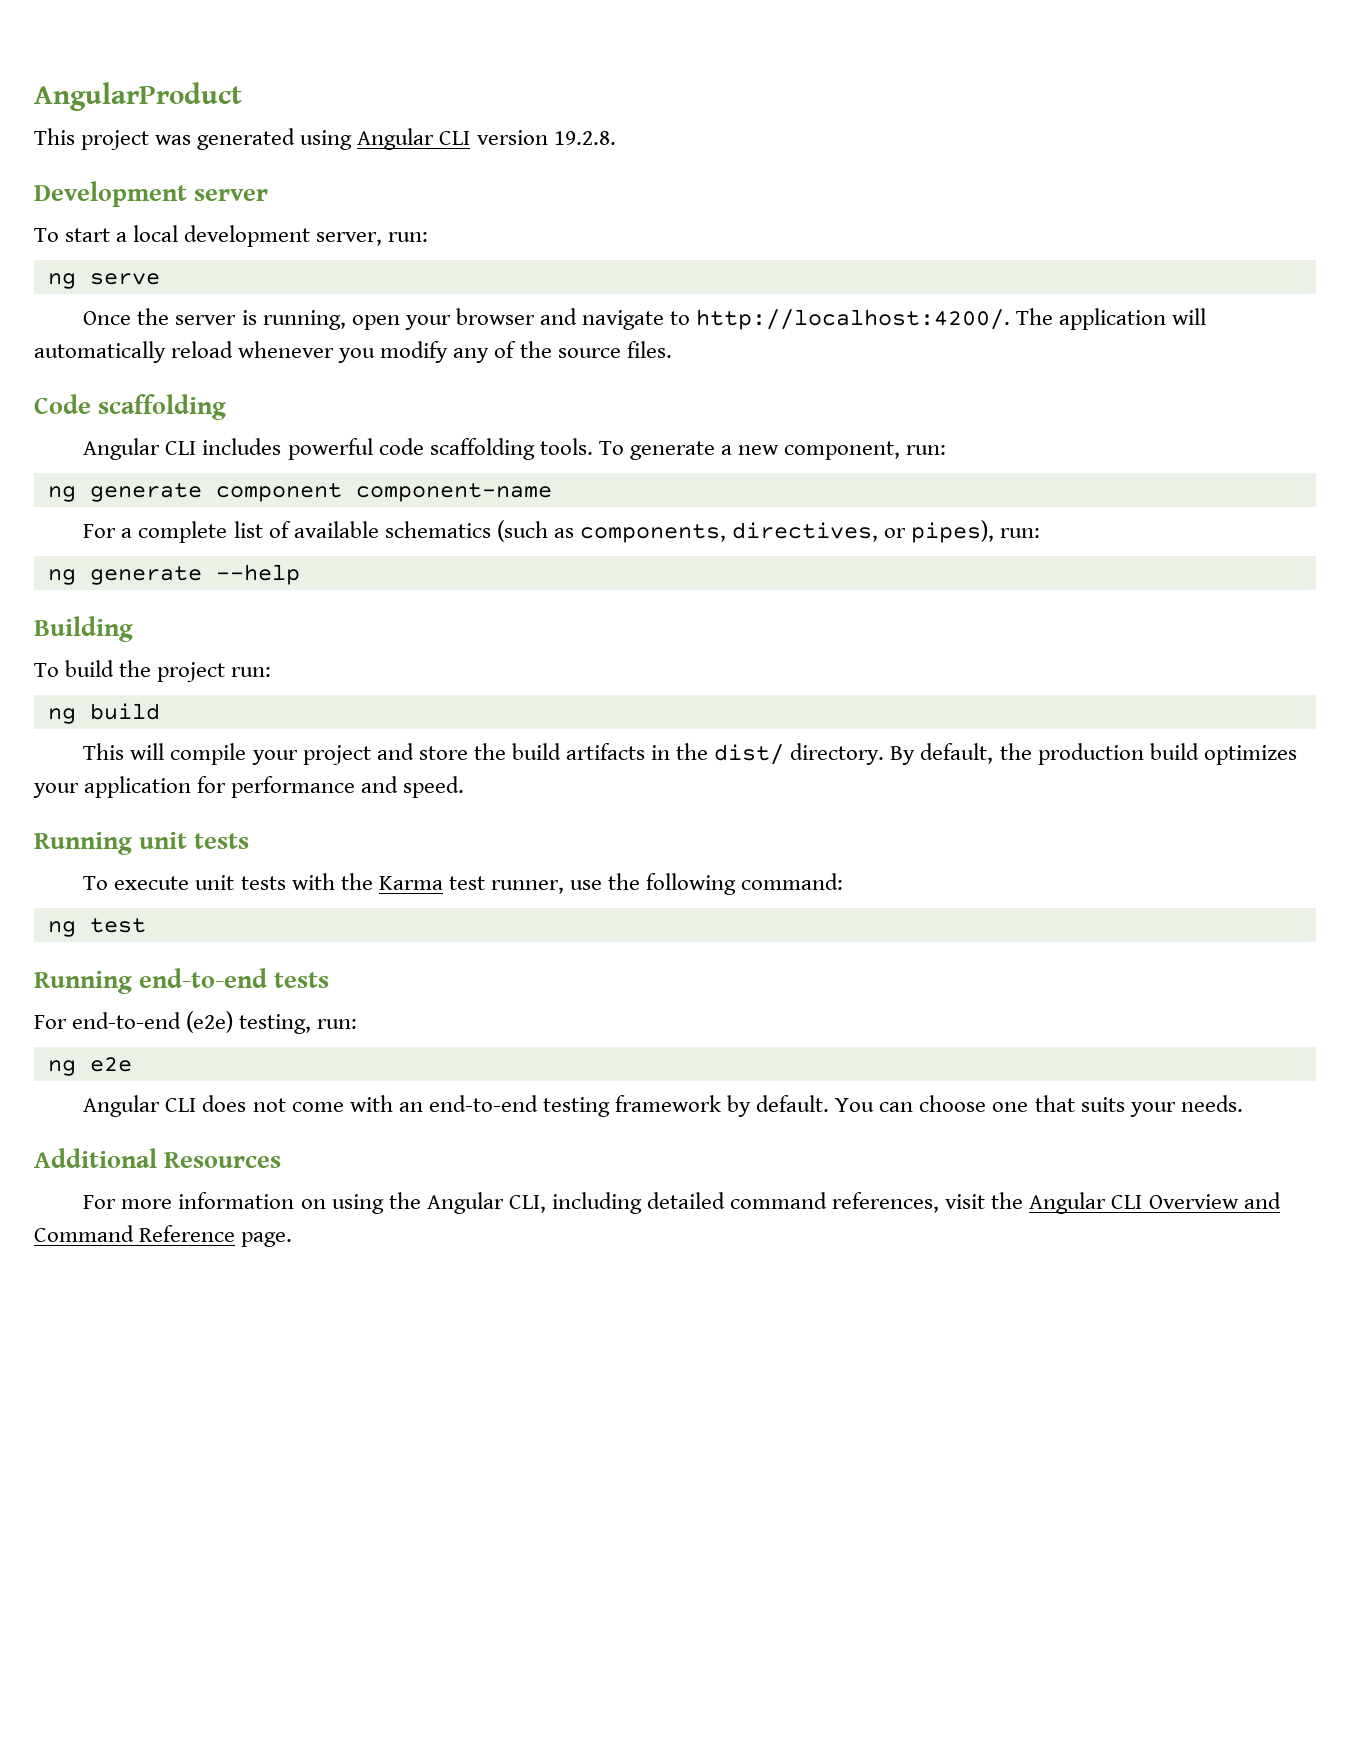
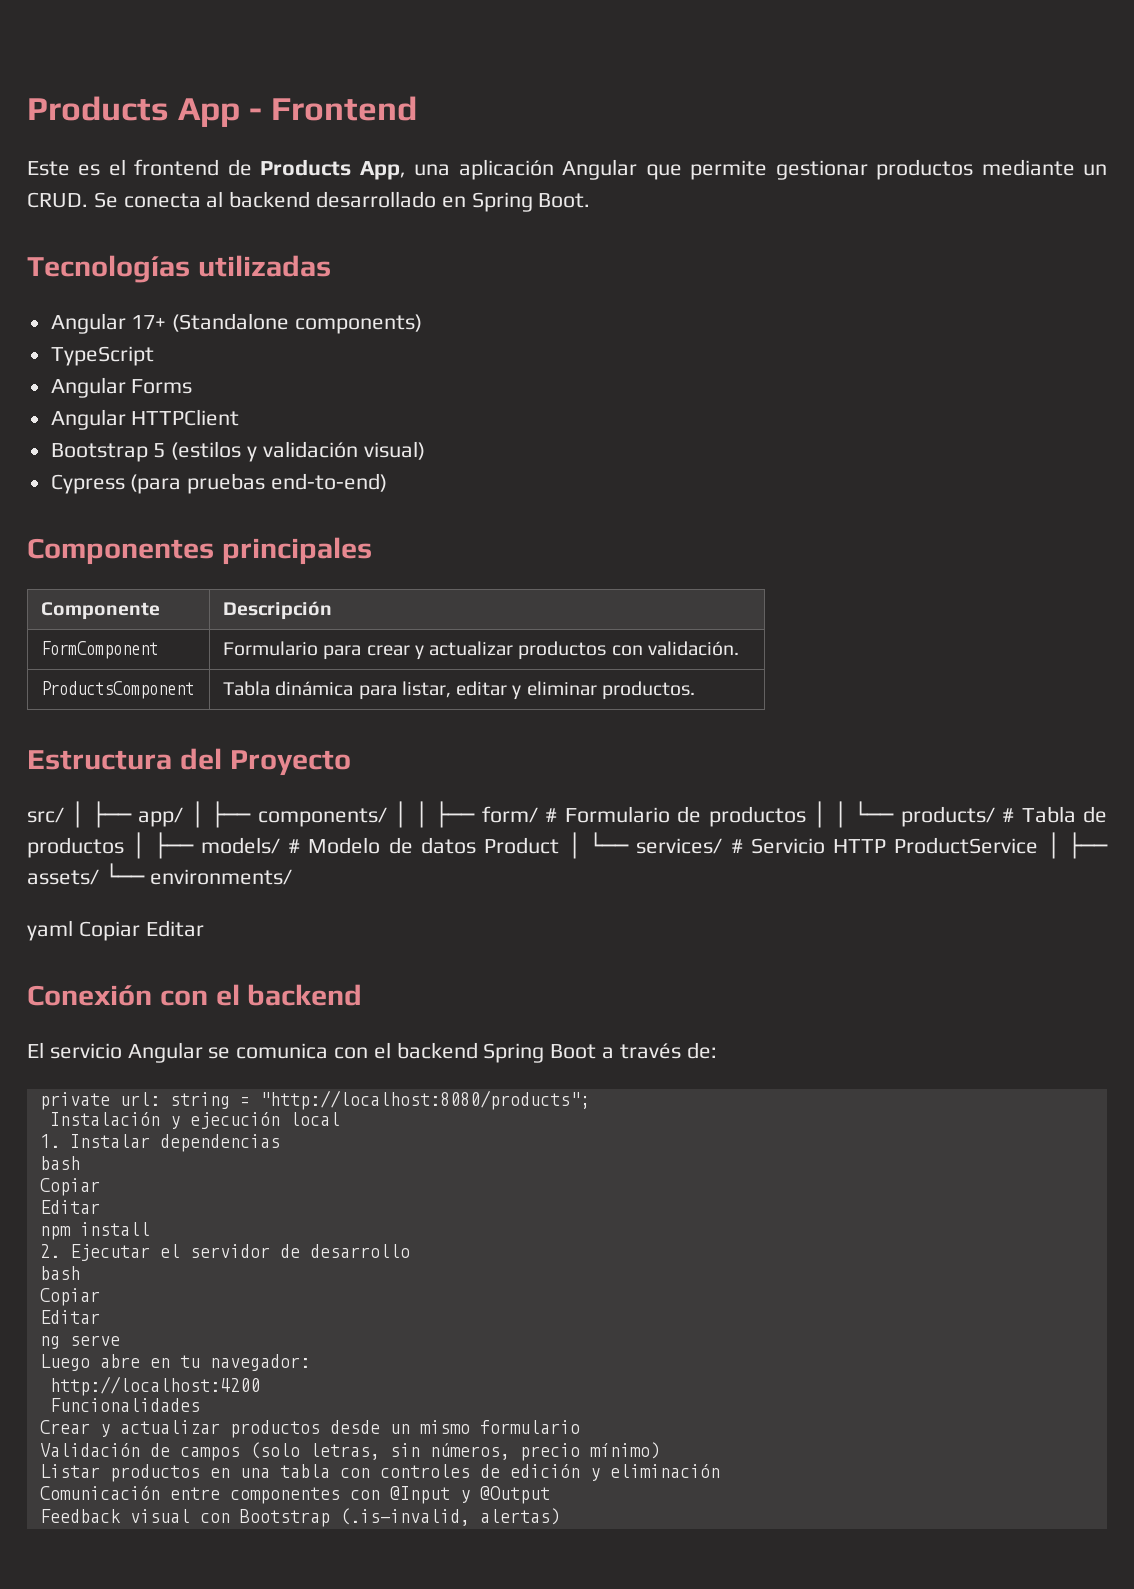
[34,82,242,111] [34,128,616,150] [34,181,269,207] [34,225,429,247] [47,273,160,289] [83,308,1207,330] [34,341,672,363] [34,394,227,420] [83,438,947,460] [47,483,552,502] [83,520,1041,543] [47,564,300,585] [34,616,133,642] [34,660,272,682] [47,703,160,724] [83,743,1297,765] [33,776,465,798] [34,832,250,855] [83,873,844,895] [47,918,146,937] [34,968,330,994] [34,1011,358,1034] [47,1057,132,1076] [83,1095,1243,1117] [34,1148,282,1168] [83,1192,1281,1214] [34,1225,293,1247] AngularProduct // This project was generated using Angular CLI version 19.2.8. // Development server // To start a local development server, run: // ng serve // Once the server is running, open your browser and navigate to http://localhost:4200/. The application will automatically reload whenever you modify any of the source files. // Code scaffolding // Angular CLI includes powerful code scaffolding tools. To generate a new component, run: // ng generate component component-name // For a complete list of available schematics (such as components, directives, or pipes), run: // ng generate --help // Building // To build the project run: // ng build // This will compile your project and store the build artifacts in the dist/ directory. By default, the production build optimizes your application for performance and speed. // Running unit tests // To execute unit tests with the Karma test runner, use the following command: // ng test // Running end-to-end tests // For end-to-end (e2e) testing, run: // ng e2e // Angular CLI does not come with an end-to-end testing framework by default. You can choose one that suits your needs. // Additional Resources // For more information on using the Angular CLI, including detailed command references, visit the Angular CLI Overview and Command Reference page. -> [27,96,418,127] [27,159,1108,180] [27,191,591,212] [27,255,331,283] [50,313,423,334] [50,346,154,366] [50,377,193,398] [50,409,240,430] [50,441,425,462] [50,473,388,494] [27,537,372,565] [41,602,161,620] [223,601,333,620] [41,641,159,659] [223,641,739,660] [41,681,195,699] [223,681,695,700] [27,748,351,776] [27,801,1107,828] [27,832,1108,859] [27,863,292,885] [27,920,204,941] [27,984,363,1006] [27,1042,717,1063] [39,1090,590,1110] [49,1112,340,1129] [39,1134,280,1152] [39,1156,80,1170] [39,1178,100,1196] [39,1200,100,1214] [39,1222,150,1240] [39,1244,410,1261] [39,1266,80,1280] [39,1288,100,1306] [39,1310,100,1324] [39,1335,120,1349] [39,1354,310,1371] [49,1376,260,1396] [49,1398,200,1412] [39,1420,580,1438] [39,1442,660,1461] [39,1464,720,1482] [39,1486,550,1504] [39,1508,560,1527] Products App - Frontend // Este es el frontend de Products App, una aplicación Angular que permite gestionar productos mediante un CRUD. Se conecta al backend desarrollado en Spring Boot. // Tecnologías utilizadas // Angular 17+ (Standalone components) // TypeScript // Angular Forms // Angular HTTPClient // Bootstrap 5 (estilos y validación visual) // Cypress (para pruebas end-to-end) // Componentes principales // Componente | Descripción // FormComponent | Formulario para crear y actualizar productos con validación. // ProductsComponent | Tabla dinámica para listar, editar y eliminar productos. // Estructura del Proyecto // src/ │ ├── app/ │ ├── components/ │ │ ├── form/ # Formulario de productos │ │ └── products/ # Tabla de productos │ ├── models/ # Modelo de datos Product │ └── services/ # Servicio HTTP ProductService │ ├── assets/ └── environments/ // yaml Copiar Editar // Conexión con el backend // El servicio Angular se comunica con el backend Spring Boot a través de: // private url: string = "http://localhost:8080/products"; // Instalación y ejecución local // 1. Instalar dependencias // bash // Copiar // Editar // npm install // 2. Ejecutar el servidor de desarrollo // bash // Copiar // Editar // ng serve // Luego abre en tu navegador: // http://localhost:4200 // Funcionalidades // Crear y actualizar productos desde un mismo formulario // Validación de campos (solo letras, sin números, precio mínimo) // Listar productos en una tabla con controles de edición y eliminación // Comunicación entre componentes con @Input y @Output // Feedback visual con Bootstrap (.is-invalid, alertas)

